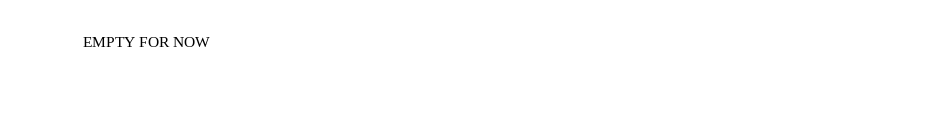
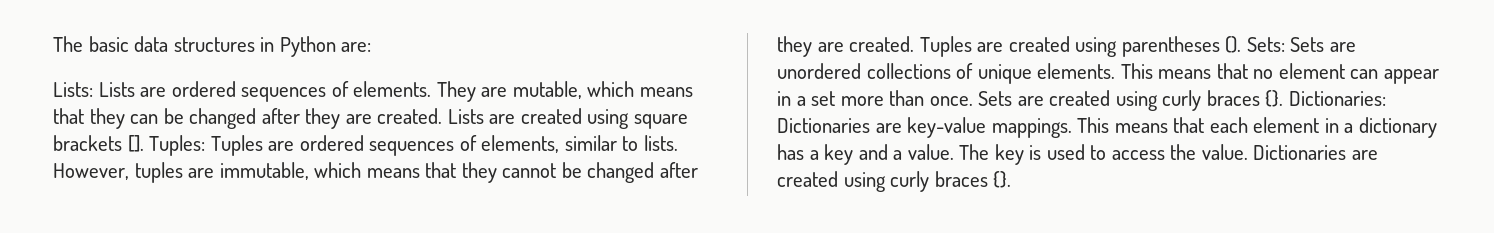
[83,37,211,47] EMPTY FOR NOW -> [53,36,372,57] [53,81,693,102] [53,108,688,129] [53,135,678,156] [53,162,698,183] [777,36,1356,57] [777,63,1439,84] [777,90,1386,111] [777,117,1437,138] [777,144,1379,165] [777,171,1012,192] The basic data structures in Python are: // Lists: Lists are ordered sequences of elements. They are mutable, which means that they can be changed after they are created. Lists are created using square brackets []. Tuples: Tuples are ordered sequences of elements, similar to lists. However, tuples are immutable, which means that they cannot be changed after they are created. Tuples are created using parentheses (). Sets: Sets are unordered collections of unique elements. This means that no element can appear in a set more than once. Sets are created using curly braces {}. Dictionaries: Dictionaries are key-value mappings. This means that each element in a dictionary has a key and a value. The key is used to access the value. Dictionaries are created using curly braces {}.

